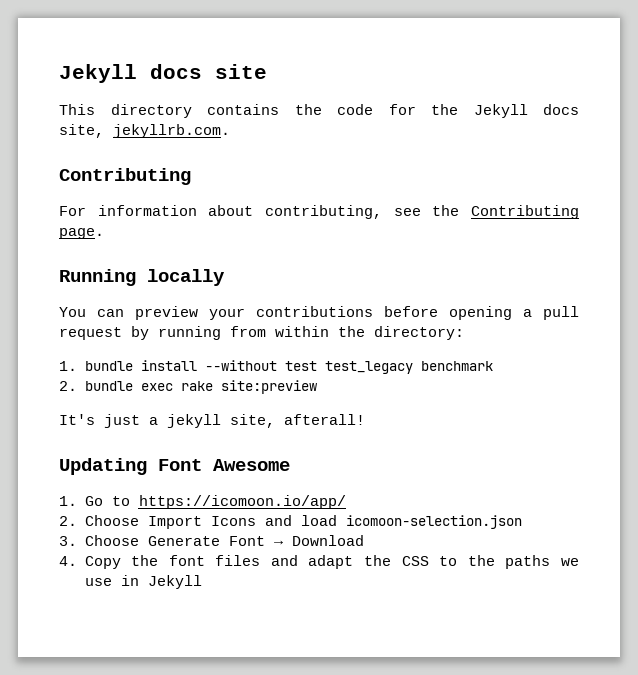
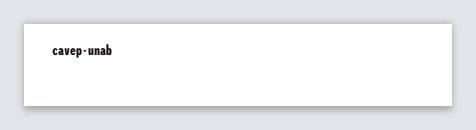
[59,64,267,83] [59,104,579,118] [59,124,230,138] [59,168,191,185] [59,205,579,219] [59,228,104,239] [59,269,225,286] [59,306,579,320] [59,326,464,340] [59,360,493,374] [59,380,317,394] [59,414,365,428] [59,458,290,475] [59,495,346,509] [59,515,522,529] [59,535,364,546] [59,555,579,569] [84,575,202,589] Jekyll docs site // This directory contains the code for the Jekyll docs site, jekyllrb.com. // Contributing // For information about contributing, see the Contributing page. // Running locally // You can preview your contributions before opening a pull request by running from within the directory: // 1. bundle install --without test test_legacy benchmark // 2. bundle exec rake site:preview // It's just a jekyll site, afterall! // Updating Font Awesome // 1. Go to https://icomoon.io/app/ // 2. Choose Import Icons and load icomoon-selection.json // 3. Choose Generate Font → Download // 4. Copy the font files and adapt the CSS to the paths we use in Jekyll -> [52,44,112,58] cavep-unab

